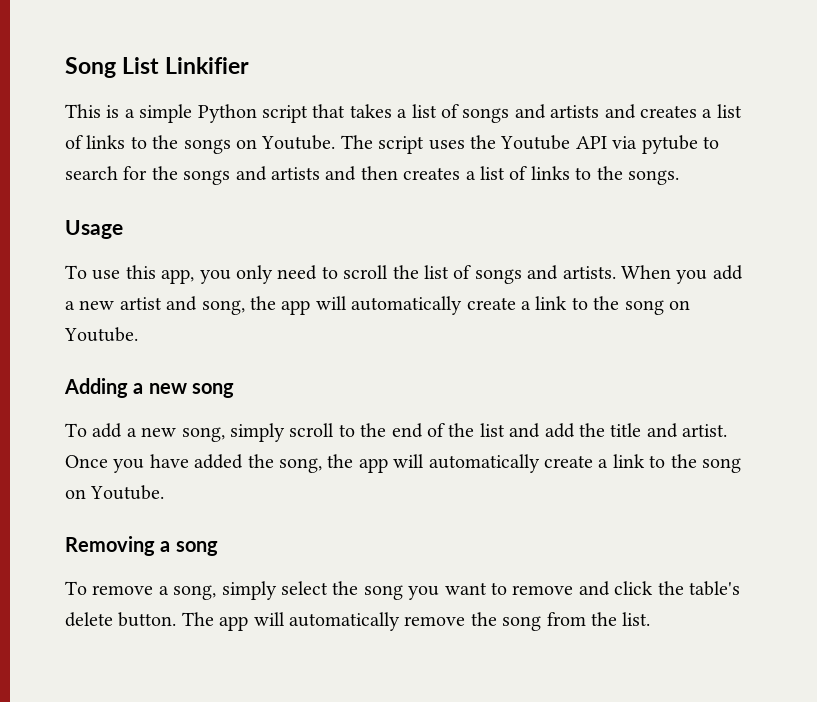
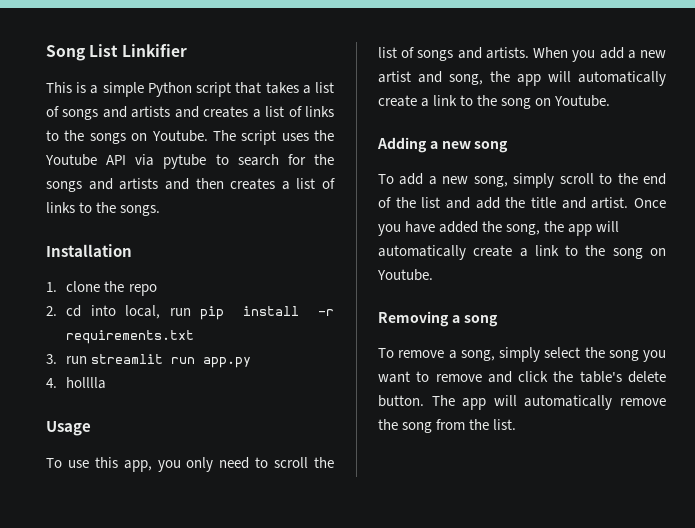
(679, 177) none -> [46,244,132,257] [46,281,157,296] [46,305,334,320] [66,330,195,344] [46,354,252,368] [46,377,107,389] // Installation // 1. clone the repo // 2. cd into local, run pip install -r requirements.txt // 3. run streamlit run app.py // 4. holllla

